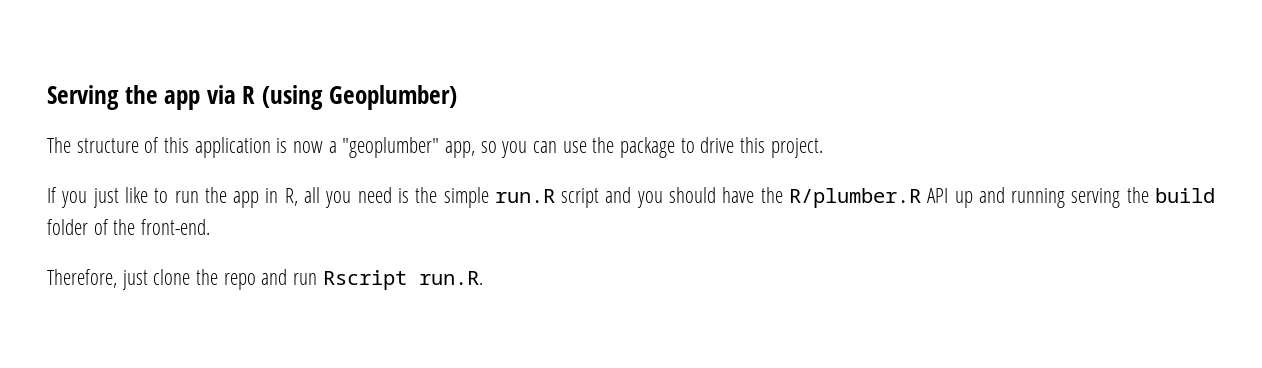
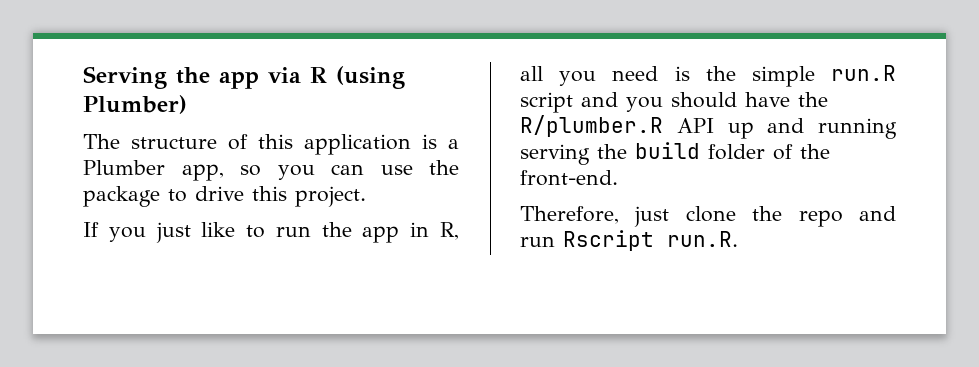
[328,85,457,110] Geoplumber) -> [83,95,187,114] Plumber)
[293,137,440,158] now a "geoplumber" -> [448,139,459,149] [83,160,165,175] a Plumber

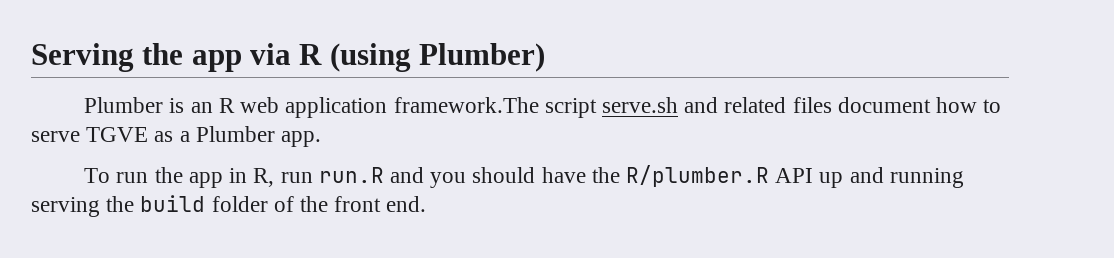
[83,134,459,155] [83,160,459,181] [83,186,366,207] [83,222,266,243] The structure of this application is a Plumber app, so you can use the package to drive this project. // If you just like to -> [84,97,1002,118] [31,126,322,147] [84,168,111,183] Plumber is an R web application framework.The script serve.sh and related files document how to serve TGVE as a Plumber app. // To
[520,65,896,87] [520,92,573,113] all you need is the simple run.R script -> [280,167,384,183] run run.R
[520,170,618,186] [520,206,896,227] [520,230,738,251] front-end. // Therefore, just clone the repo and run Rscript run.R. -> [334,196,427,212] front end.

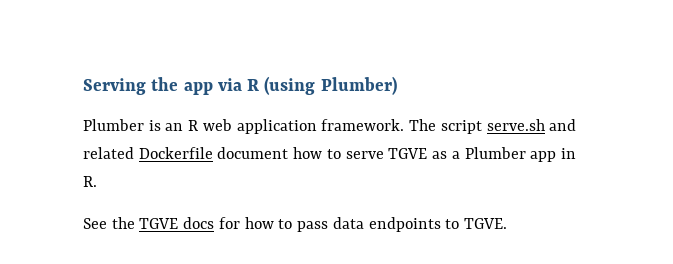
[393,97,539,113] framework.The -> [321,119,437,131] framework. The
[792,97,832,113] files -> [138,147,213,159] Dockerfile
[281,131,322,147] [84,165,964,188] [31,195,427,217] app. // To run the app in R, run run.R and you should have the R/plumber.R API up and running serving the build folder of the front end. -> [530,148,576,162] [83,176,97,187] [83,217,507,232] app in R. // See the TGVE docs for how to pass data endpoints to TGVE.

